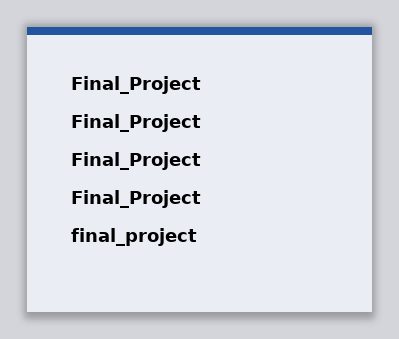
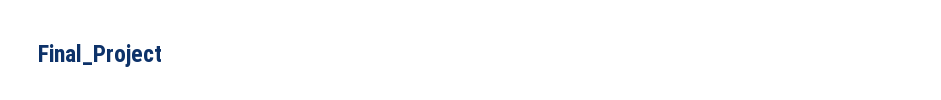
[71,76,201,94] [71,114,201,132] [71,152,201,170] [71,190,201,208] [71,228,197,246] Final_Project // Final_Project // Final_Project // Final_Project // final_project -> [38,44,162,67] Final_Project

